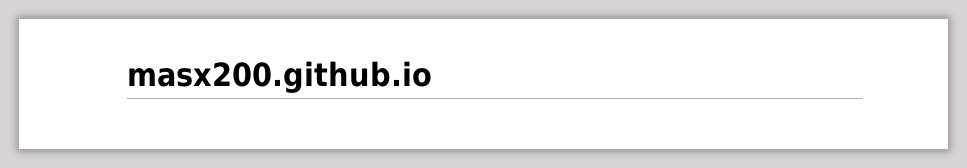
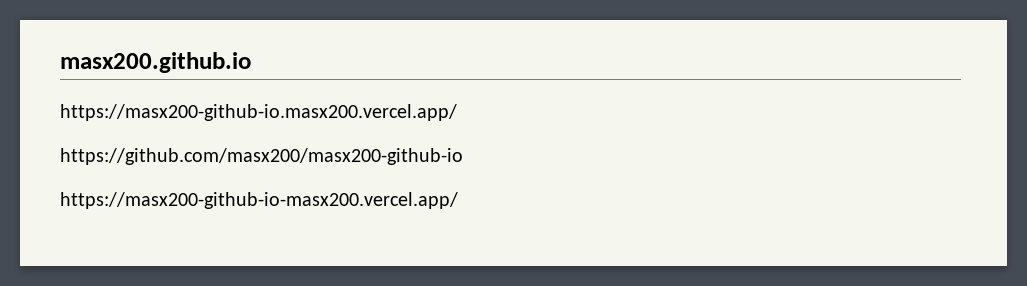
(432, 77) none -> [60,104,457,121] [60,148,463,165] [60,192,458,209] // https://masx200-github-io.masx200.vercel.app/ // https://github.com/masx200/masx200-github-io // https://masx200-github-io-masx200.vercel.app/

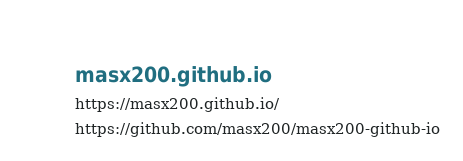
[60,104,457,121] https://masx200-github-io.masx200.vercel.app/ -> [75,97,280,112] https://masx200.github.io/
[60,192,458,209] // https://masx200-github-io-masx200.vercel.app/ -> (440, 129) none

